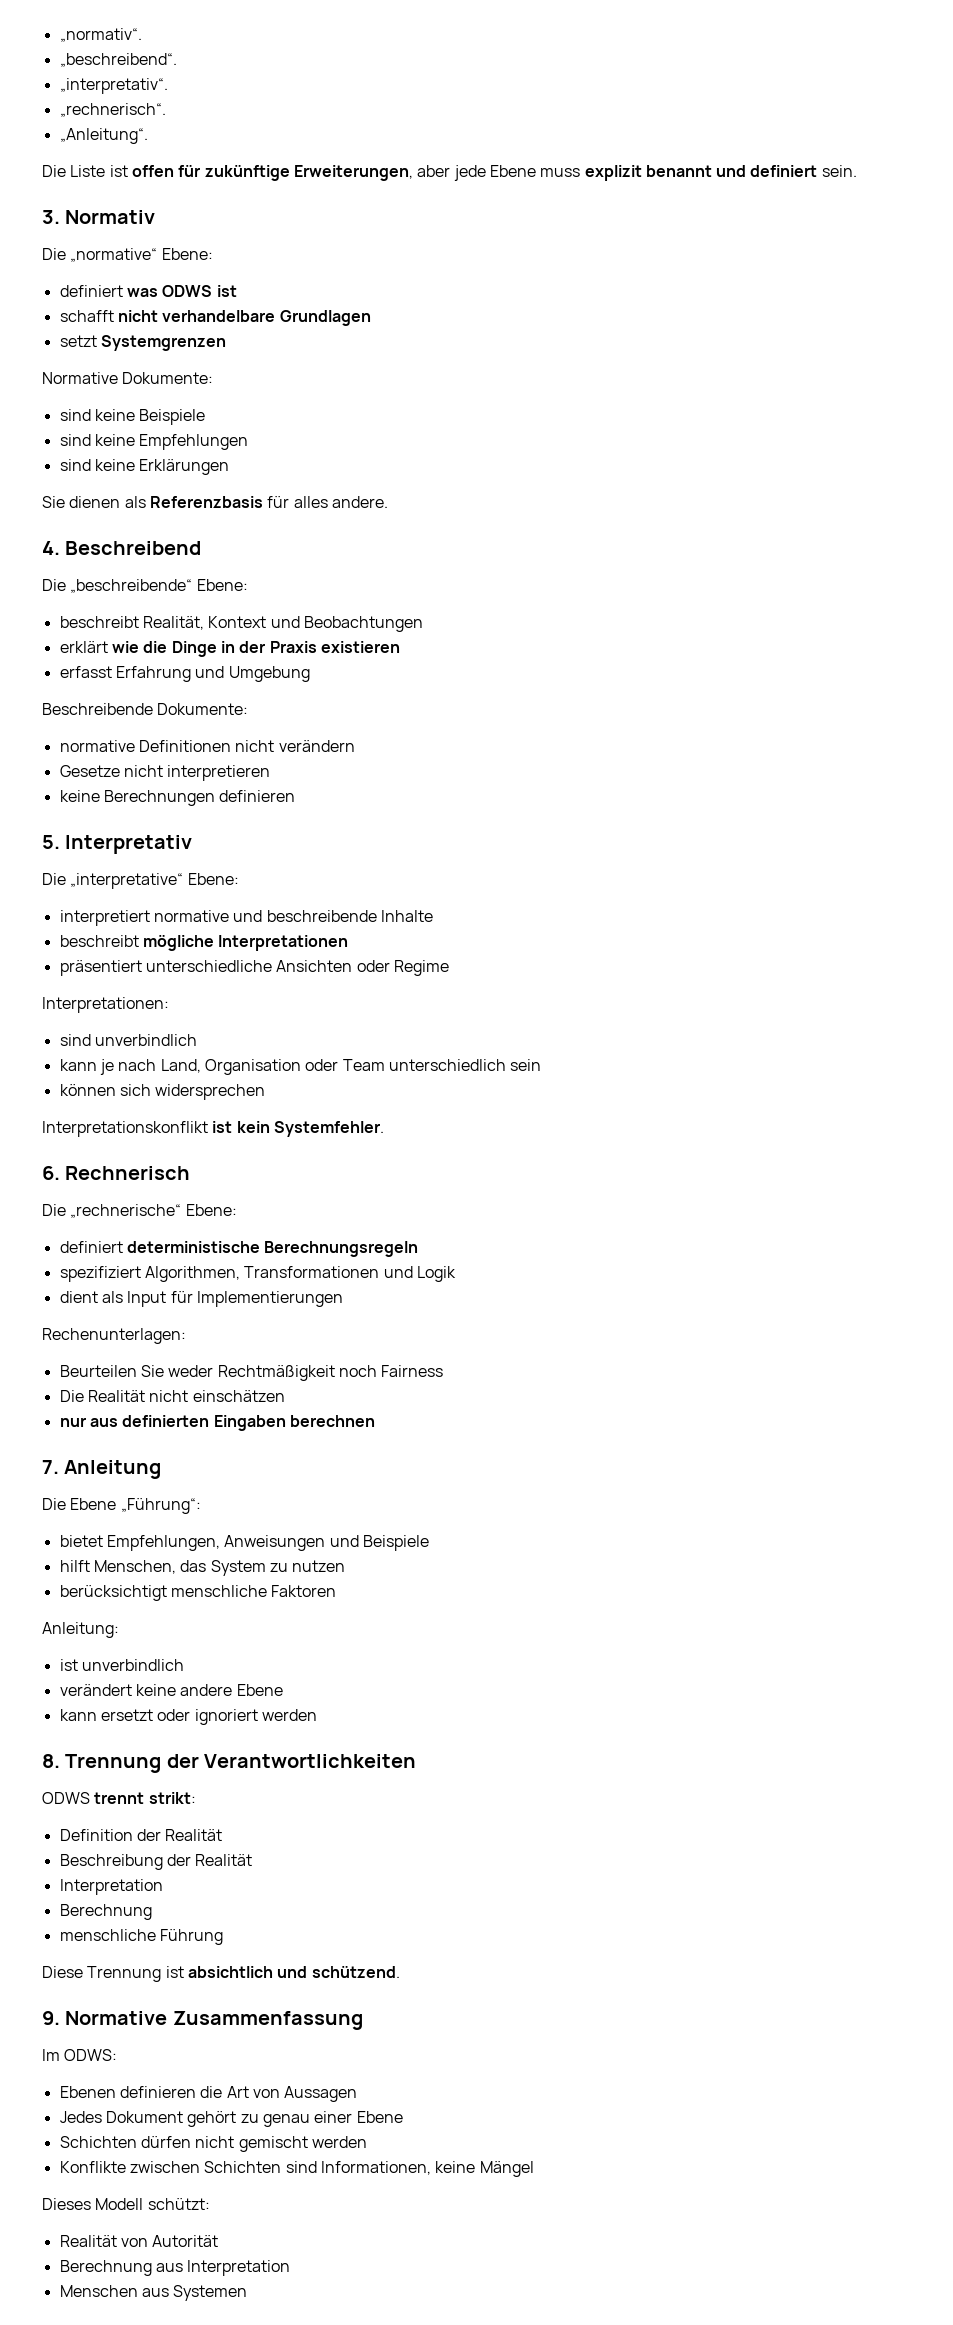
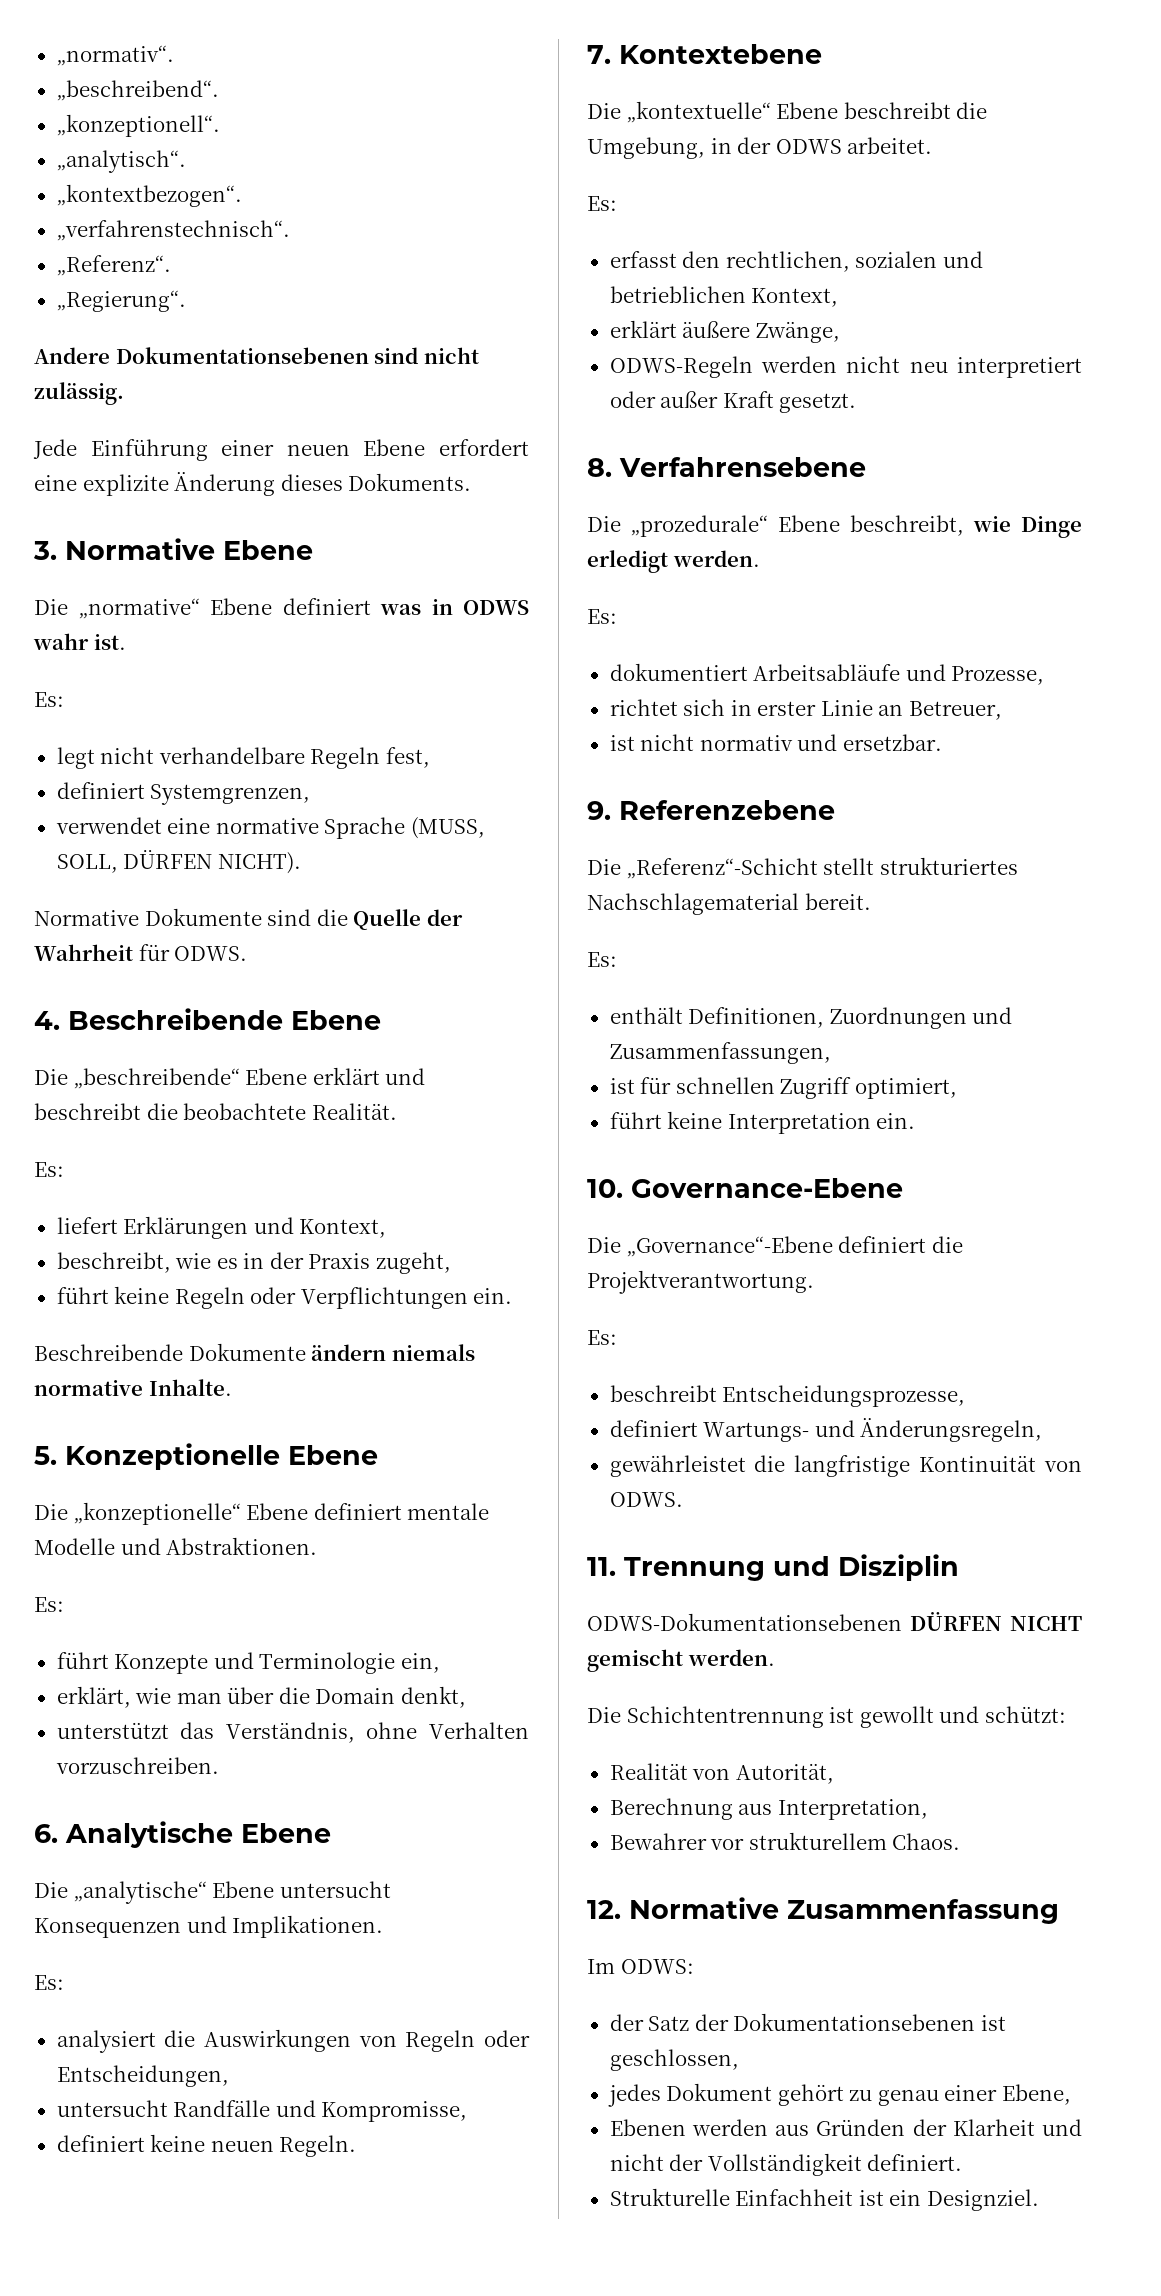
[59,78,168,94] [59,103,166,117] [59,128,148,144] [42,165,857,181] „interpretativ“. // „rechnerisch“. // „Anleitung“. // Die Liste ist offen für zukünftige Erweiterungen, aber jede Ebene muss explizit benannt und definiert sein. -> [56,114,220,137] [56,150,186,173] [56,184,242,207] [56,220,290,241] [56,255,171,276] [56,290,186,312] [34,347,479,364] [34,382,124,405] [33,439,530,461] [34,472,472,496] „konzeptionell“. // „analytisch“. // „kontextbezogen“. // „verfahrenstechnisch“. // „Referenz“. // „Regierung“. // Andere Dokumentationsebenen sind nicht zulässig. // Jede Einführung einer neuen Ebene erfordert eine explizite Änderung dieses Dokuments.
[65,210,156,224] Normativ -> [65,538,313,560] Normative Ebene
[161,248,213,260] [59,285,237,297] [59,310,371,326] [59,335,226,351] [42,372,214,384] [59,409,206,425] [59,434,249,450] [59,459,230,475] [42,496,388,508] Ebene: // definiert was ODWS ist // schafft nicht verhandelbare Grundlagen // setzt Systemgrenzen // Normative Dokumente: // sind keine Beispiele // sind keine Empfehlungen // sind keine Erklärungen // Sie dienen als Referenzbasis für alles andere. -> [210,598,529,615] [33,633,126,650] [34,692,64,707] [56,747,430,769] [56,782,311,805] [55,817,485,839] [56,850,301,874] [34,908,463,930] [34,944,248,961] Ebene definiert was in ODWS wahr ist. // Es: // legt nicht verhandelbare Regeln fest, // definiert Systemgrenzen, // verwendet eine normative Sprache (MUSS, SOLL, DÜRFEN NICHT). // Normative Dokumente sind die Quelle der Wahrheit für ODWS.
[65,541,202,555] Beschreibend -> [68,1008,381,1030] Beschreibende Ebene
[196,579,248,591] [59,616,423,632] [59,641,400,657] [59,666,310,682] [42,703,249,715] [59,740,355,752] [59,765,271,781] [59,790,296,806] [42,835,193,854] [42,873,239,889] [59,910,433,926] [59,935,349,951] [59,960,449,976] [42,997,169,1013] [59,1034,197,1046] [59,1059,542,1075] [59,1084,266,1100] [42,1121,384,1137] [42,1166,191,1180] [42,1204,237,1218] [59,1241,419,1257] [59,1266,456,1282] [59,1291,343,1307] [42,1328,186,1344] [59,1365,444,1381] [59,1390,285,1402] [59,1415,375,1431] [42,1460,162,1479] [42,1498,201,1514] [59,1535,429,1551] [59,1560,346,1576] [59,1585,337,1601] [42,1622,119,1638] [59,1659,184,1671] [59,1684,283,1696] [59,1709,317,1725] [42,1754,417,1773] [42,1792,196,1804] [59,1829,223,1841] [59,1854,253,1870] [59,1879,163,1895] [59,1904,152,1920] [59,1929,223,1945] [42,1966,400,1982] [42,2011,363,2030] [42,2049,118,2061] [59,2086,358,2102] [59,2111,102,2123] Ebene: // beschreibt Realität, Kontext und Beobachtungen // erklärt wie die Dinge in der Praxis existieren // erfasst Erfahrung und Umgebung // Beschreibende Dokumente: // normative Definitionen nicht verändern // Gesetze nicht interpretieren // keine Berechnungen definieren // 5. Interpretativ // Die „interpretative“ Ebene: // interpretiert normative und beschreibende Inhalte // beschreibt mögliche Interpretationen // präsentiert unterschiedliche Ansichten oder Regime // Interpretationen: // sind unverbindlich // kann je nach Land, Organisation oder Team unterschiedlich sein // können sich widersprechen // Interpretationskonflikt ist kein Systemfehler. // 6. Rechnerisch // Die „rechnerische“ Ebene: // definiert deterministische Berechnungsregeln // spezifiziert Algorithmen, Transformationen und Logik // dient als Input für Implementierungen // Rechenunterlagen: // Beurteilen Sie weder Rechtmäßigkeit noch Fairness // Die Realität nicht einschätzen // nur aus definierten Eingaben berechnen // 7. Anleitung // Die Ebene „Führung“: // bietet Empfehlungen, Anweisungen und Beispiele // hilft Menschen, das System zu nutzen // berücksichtigt menschliche Faktoren // Anleitung: // ist unverbindlich // verändert keine andere Ebene // kann ersetzt oder ignoriert werden // 8. Trennung der Verantwortlichkeiten // ODWS trennt strikt: // Definition der Realität // Beschreibung der Realität // Interpretation // Berechnung // menschliche Führung // Diese Trennung ist absichtlich und schützend. // 9. Normative Zusammenfassung // Im ODWS: // Ebenen definieren die Art von Aussagen // Jedes -> [245,1067,426,1085] [34,1103,397,1120] [34,1162,64,1177] [56,1216,387,1239] [56,1252,451,1274] [56,1286,513,1309] [34,1343,475,1361] [34,1379,232,1396] [34,1443,378,1470] [34,1502,490,1525] [34,1537,318,1555] [34,1597,64,1612] [56,1652,440,1674] [56,1686,466,1708] [56,1722,529,1743] [55,1757,219,1774] [34,1821,331,1848] [34,1881,391,1904] [34,1915,384,1938] [34,1975,64,1990] [56,2029,530,2053] [56,2065,229,2087] [56,2100,468,2122] [56,2134,357,2157] [587,44,822,64] [587,101,988,123] [587,137,933,159] [587,196,617,211] [609,251,983,272] [609,286,839,307] [609,320,840,343] [609,356,1082,378] [609,391,857,413] [587,457,866,477] [587,515,1082,538] [587,550,760,573] [587,609,617,624] [609,663,1045,685] [609,699,1002,720] [609,734,942,751] [587,800,835,820] [587,857,1018,879] [587,893,871,915] [587,952,617,967] [609,1007,1013,1029] [609,1042,831,1064] [609,1077,957,1099] [609,1111,916,1134] [587,1178,903,1198] [587,1236,963,1257] [587,1270,814,1294] [587,1330,617,1345] [609,1385,966,1407] [609,1418,1043,1442] [609,1455,1082,1477] [609,1492,683,1507] [587,1554,959,1581] [587,1612,1082,1631] [587,1649,775,1672] [587,1706,1066,1728] [609,1763,834,1784] [609,1798,928,1820] [609,1832,961,1850] [587,1897,1059,1924] [587,1959,694,1974] [609,2013,1006,2031] [609,2049,739,2071] [607,2084,661,2107] Ebene erklärt und beschreibt die beobachtete Realität. // Es: // liefert Erklärungen und Kontext, // beschreibt, wie es in der Praxis zugeht, // führt keine Regeln oder Verpflichtungen ein. // Beschreibende Dokumente ändern niemals normative Inhalte. // 5. Konzeptionelle Ebene // Die „konzeptionelle“ Ebene definiert mentale Modelle und Abstraktionen. // Es: // führt Konzepte und Terminologie ein, // erklärt, wie man über die Domain denkt, // unterstützt das Verständnis, ohne Verhalten vorzuschreiben. // 6. Analytische Ebene // Die „analytische“ Ebene untersucht Konsequenzen und Implikationen. // Es: // analysiert die Auswirkungen von Regeln oder Entscheidungen, // untersucht Randfälle und Kompromisse, // definiert keine neuen Regeln. // 7. Kontextebene // Die „kontextuelle“ Ebene beschreibt die Umgebung, in der ODWS arbeitet. // Es: // erfasst den rechtlichen, sozialen und betrieblichen Kontext, // erklärt äußere Zwänge, // ODWS-Regeln werden nicht neu interpretiert oder außer Kraft gesetzt. // 8. Verfahrensebene // Die „prozedurale“ Ebene beschreibt, wie Dinge erledigt werden. // Es: // dokumentiert Arbeitsabläufe und Prozesse, // richtet sich in erster Linie an Betreuer, // ist nicht normativ und ersetzbar. // 9. Referenzebene // Die „Referenz“-Schicht stellt strukturiertes Nachschlagematerial bereit. // Es: // enthält Definitionen, Zuordnungen und Zusammenfassungen, // ist für schnellen Zugriff optimiert, // führt keine Interpretation ein. // 10. Governance-Ebene // Die „Governance“-Ebene definiert die Projektverantwortung. // Es: // beschreibt Entscheidungsprozesse, // definiert Wartungs- und Änderungsregeln, // gewährleistet die langfristige Kontinuität von ODWS. // 11. Trennung und Disziplin // ODWS-Dokumentationsebenen DÜRFEN NICHT gemischt werden. // Die Schichtentrennung ist gewollt und schützt: // Realität von Autorität, // Berechnung aus Interpretation, // Bewahrer vor strukturellem Chaos. // 12. Normative Zusammenfassung // Im ODWS: // der Satz der Dokumentationsebenen ist geschlossen, // jedes
[356,2111,403,2123] [59,2136,367,2152] [59,2161,534,2177] [42,2198,210,2210] [59,2235,219,2247] [59,2260,291,2276] [59,2285,248,2301] Ebene // Schichten dürfen nicht gemischt werden // Konflikte zwischen Schichten sind Informationen, keine Mängel // Dieses Modell schützt: // Realität von Autorität // Berechnung aus Interpretation // Menschen aus Systemen -> [1001,2084,1071,2105] [609,2119,1082,2136] [609,2153,963,2176] [609,2188,1039,2211] Ebene, // Ebenen werden aus Gründen der Klarheit und nicht der Vollständigkeit definiert. // Strukturelle Einfachheit ist ein Designziel.

